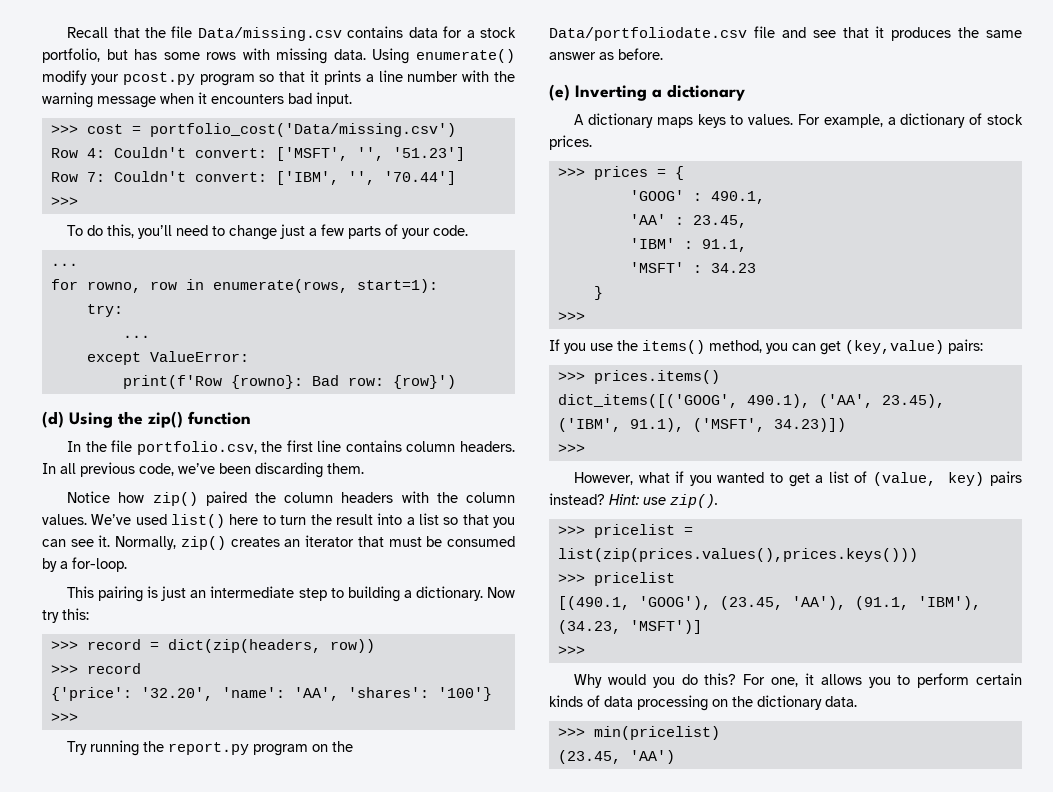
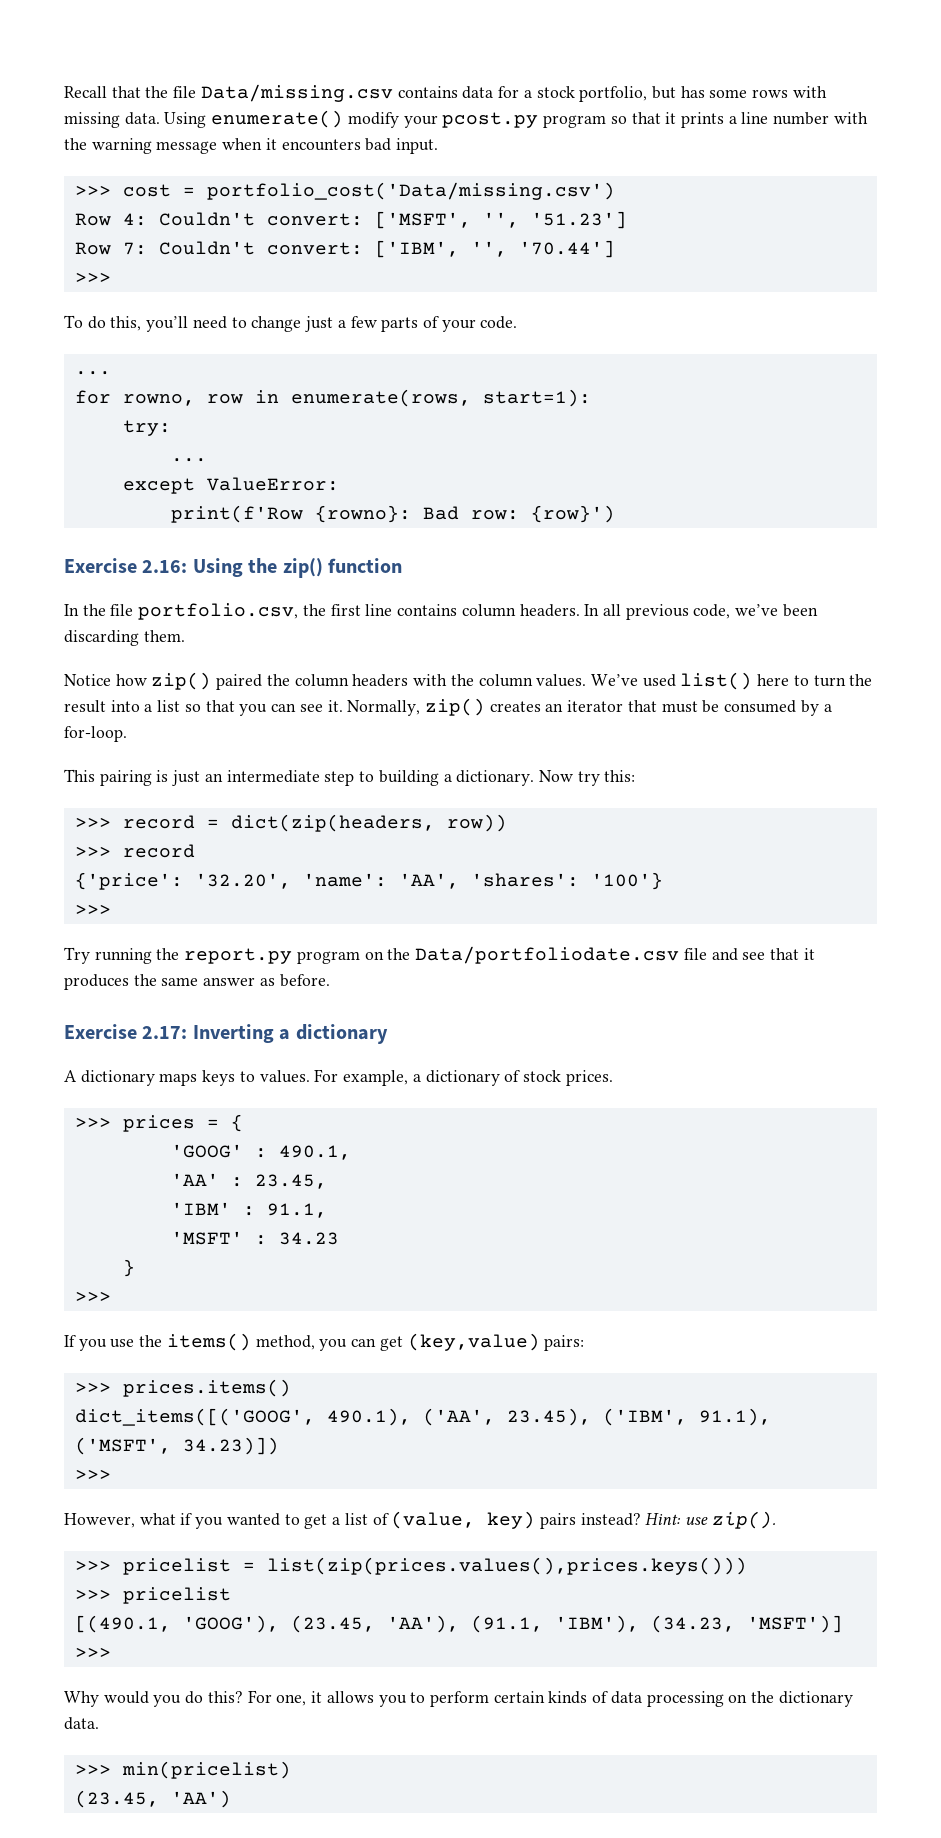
[42,411,64,428] (d) -> [64,558,188,573] Exercise 2.16:
[549,84,570,101] (e) -> [64,1024,188,1039] Exercise 2.17:

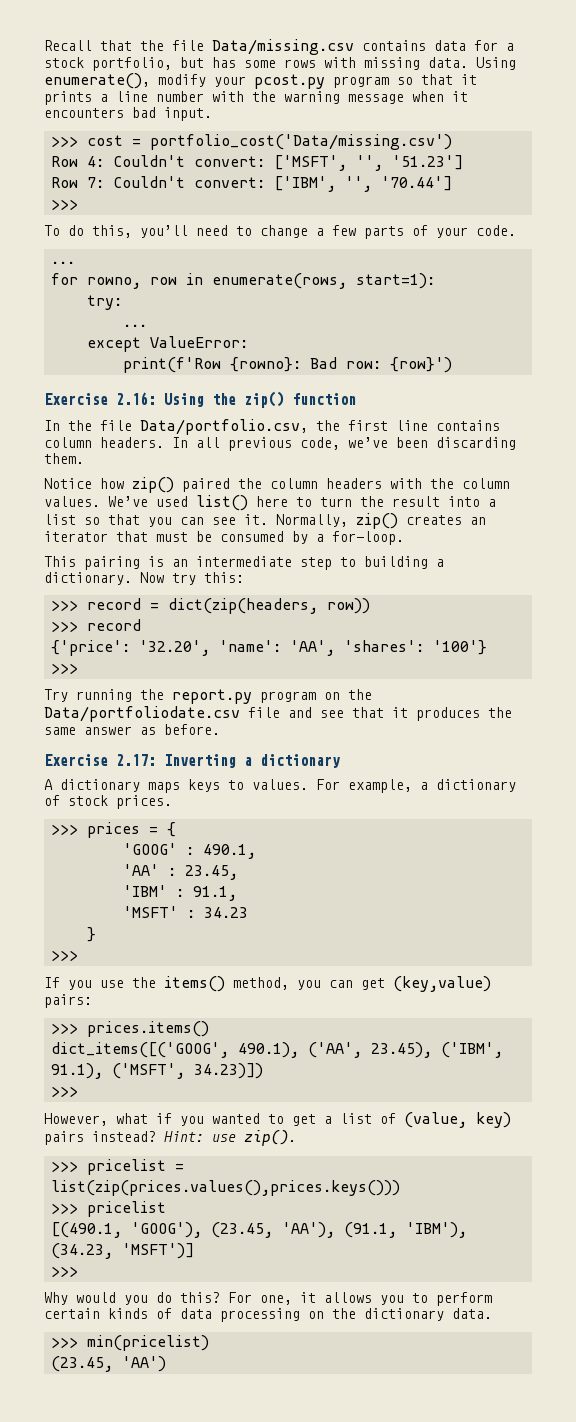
[211,110,344,128] enumerate() -> [44,73,150,89] enumerate(),
[305,316,334,332] just -> (308, 231) none
[138,603,299,620] portfolio.csv, -> [140,419,308,435] Data/portfolio.csv,
[172,770,201,786] just -> (164, 561) none

